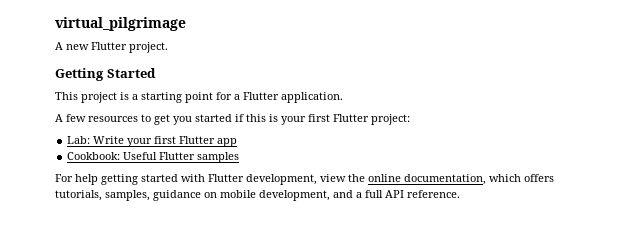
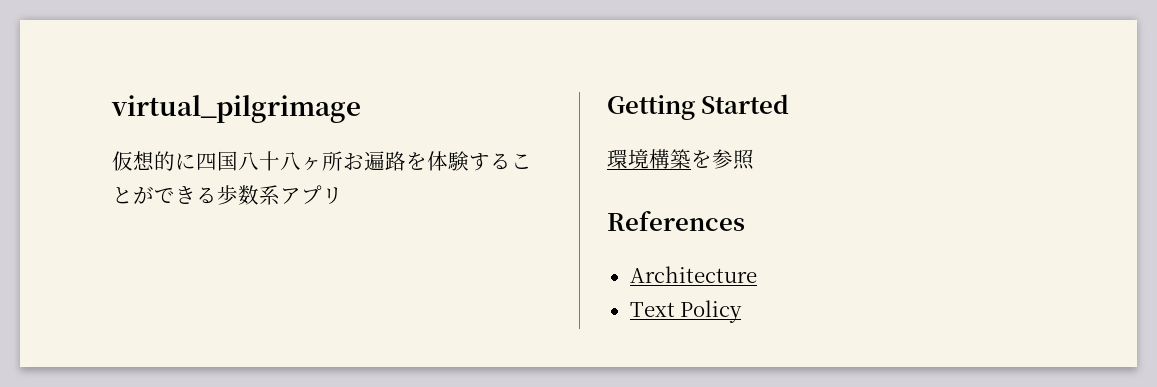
[55,42,168,53] [55,68,156,81] [55,92,343,103] [55,114,410,125] [67,136,238,147] [67,152,240,163] [55,174,554,185] [55,190,460,201] A new Flutter project. // Getting Started // This project is a starting point for a Flutter application. // A few resources to get you started if this is your first Flutter project: // Lab: Write your first Flutter app // Cookbook: Useful Flutter samples // For help getting started with Flutter development, view the online documentation, which offers tutorials, samples, guidance on mobile development, and a full API reference. -> [112,151,532,171] [112,185,343,205] [607,94,790,120] [607,149,754,170] [607,210,745,231] [629,266,757,283] [629,300,743,323] 仮想的に四国八十八ヶ所お遍路を体験することができる歩数系アプリ // Getting Started // 環境構築を参照 // References // Architecture // Text Policy

